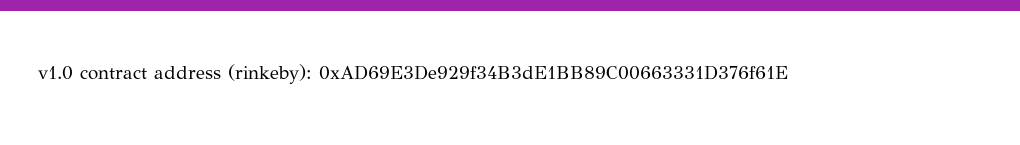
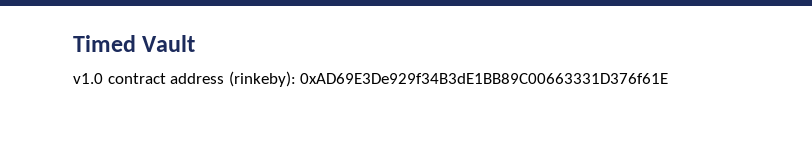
(38, 73) none -> [73,35,196,52] Timed Vault //

